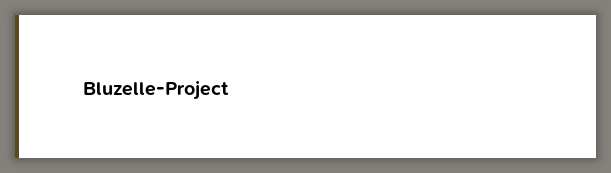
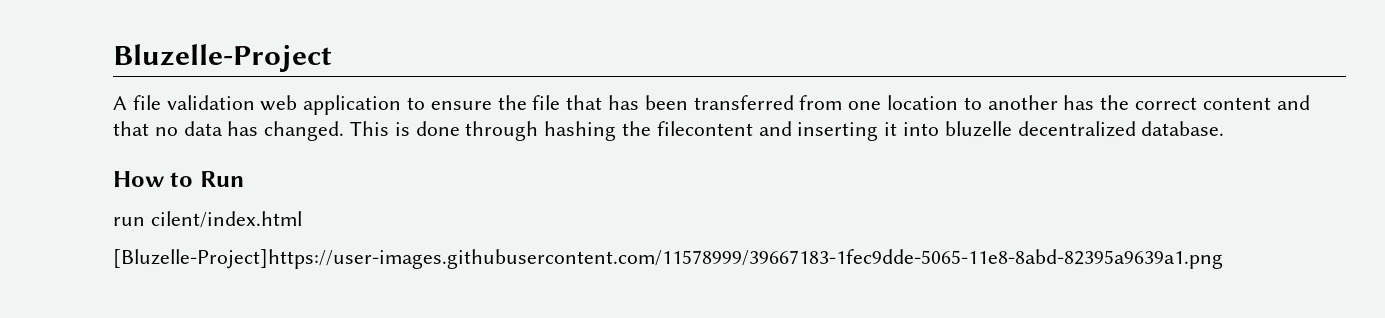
(229, 90) none -> [113,95,1310,115] [113,121,1225,141] [113,171,244,187] [113,211,302,228] [113,249,1223,269] // A file validation web application to ensure the file that has been transferred from one location to another has the correct content and that no data has changed. This is done through hashing the filecontent and inserting it into bluzelle decentralized database. // How to Run // run cilent/index.html // [Bluzelle-Project]https://user-images.githubusercontent.com/11578999/39667183-1fec9dde-5065-11e8-8abd-82395a9639a1.png

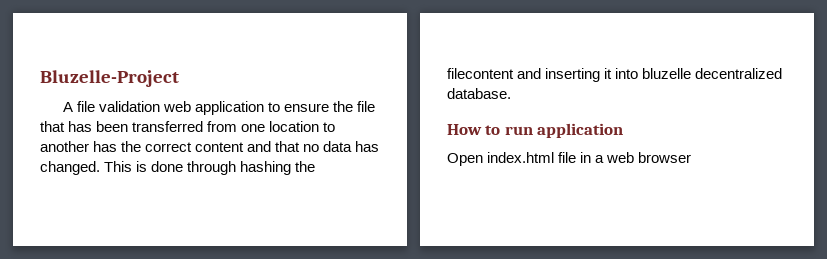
[199,171,244,187] [113,211,302,228] [113,249,1223,269] Run // run cilent/index.html // [Bluzelle-Project]https://user-images.githubusercontent.com/11578999/39667183-1fec9dde-5065-11e8-8abd-82395a9639a1.png -> [504,123,624,138] [447,152,692,166] run application // Open index.html file in a web browser

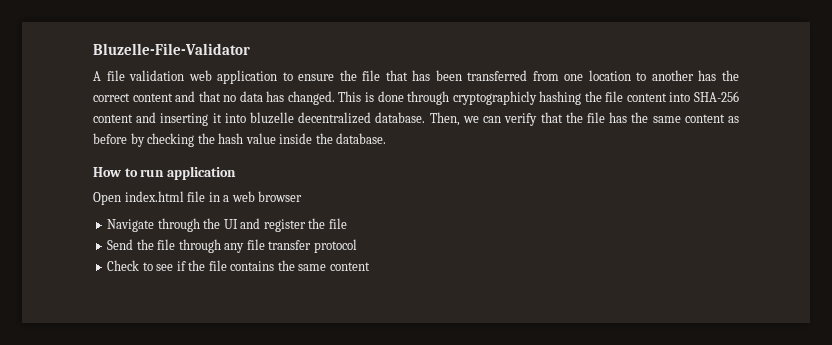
[40,70,179,87] Bluzelle-Project -> [93,43,250,55] Bluzelle-File-Validator
(237, 168) none -> [452,91,537,105] cryptographicly
[447,68,514,79] filecontent -> [605,91,739,102] [93,114,133,123] file content into SHA-256 content
(511, 93) none -> [429,112,740,126] [93,133,387,147] Then, we can verify that the file has the same content as before by checking the hash value inside the database.
(692, 157) none -> [107,218,347,232] [107,239,357,253] [107,260,370,271] // Navigate through the UI and register the file // Send the file through any file transfer protocol // Check to see if the file contains the same content

